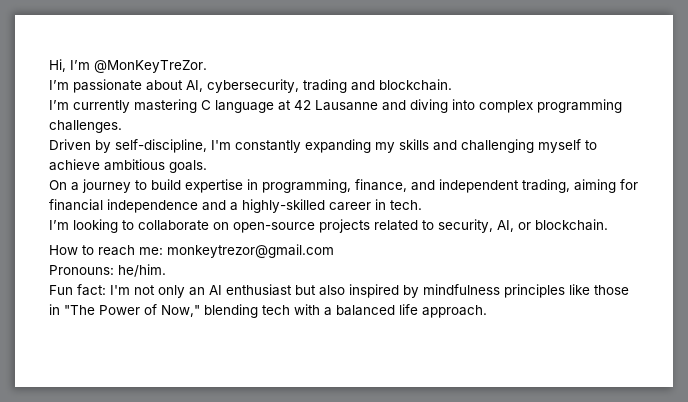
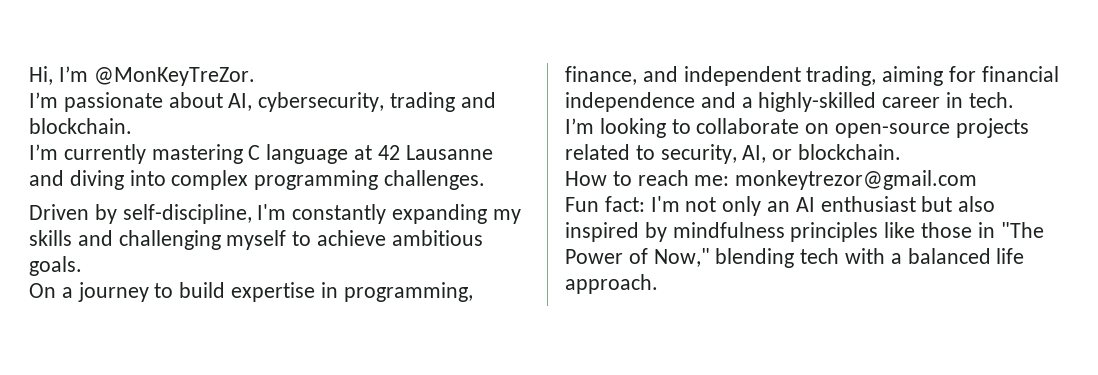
[49,264,166,277] // Pronouns: he/him. -> (978, 180) none

